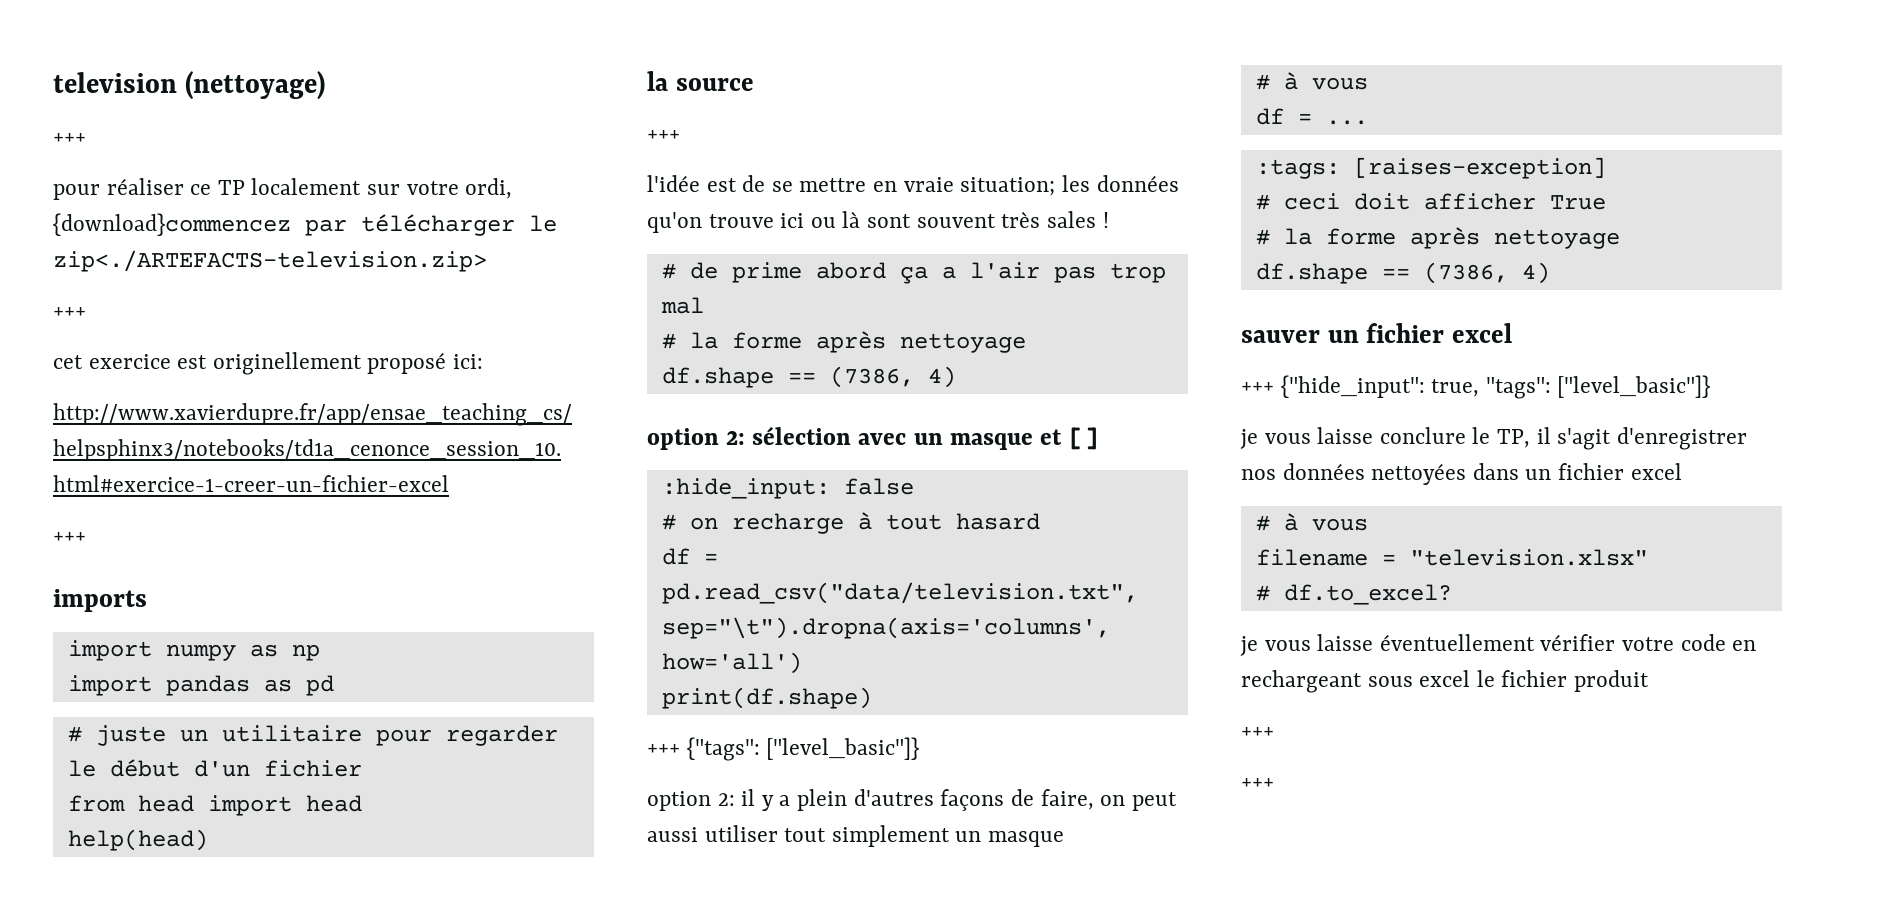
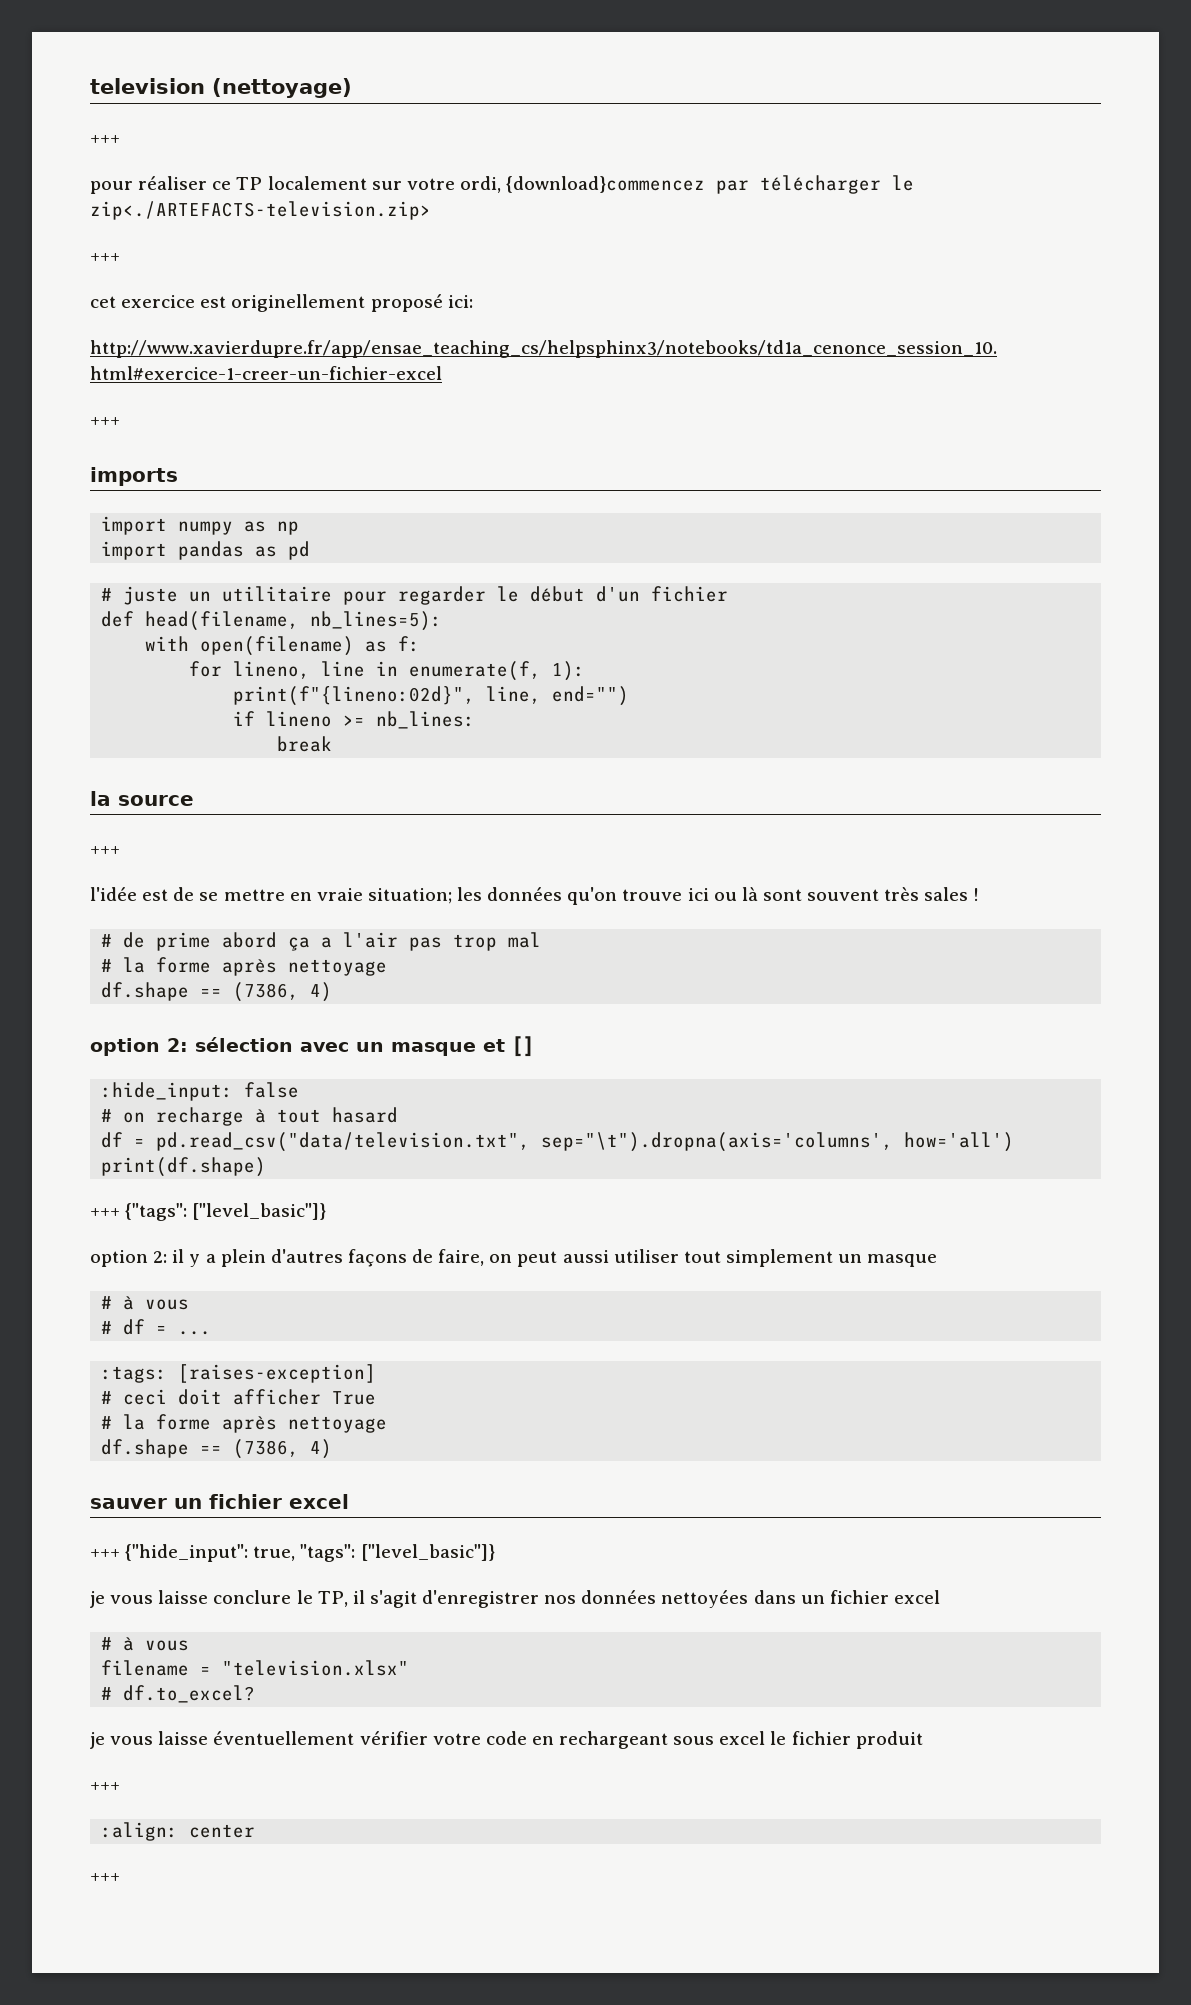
[67,795,362,816] [67,829,208,851] from head import head // help(head) -> [101,611,443,631] [145,636,421,656] [189,661,586,681] [233,686,630,706] [233,711,476,729] [277,736,333,752] def head(filename, nb_lines=5): // with open(filename) as f: // for lineno, line in enumerate(f, 1): // print(f"{lineno:02d}", line, end="") // if lineno >= nb_lines: // break
(1368, 83) none -> [101,1321,113,1334] #
(1274, 732) none -> [101,1822,256,1841] // :align: center

